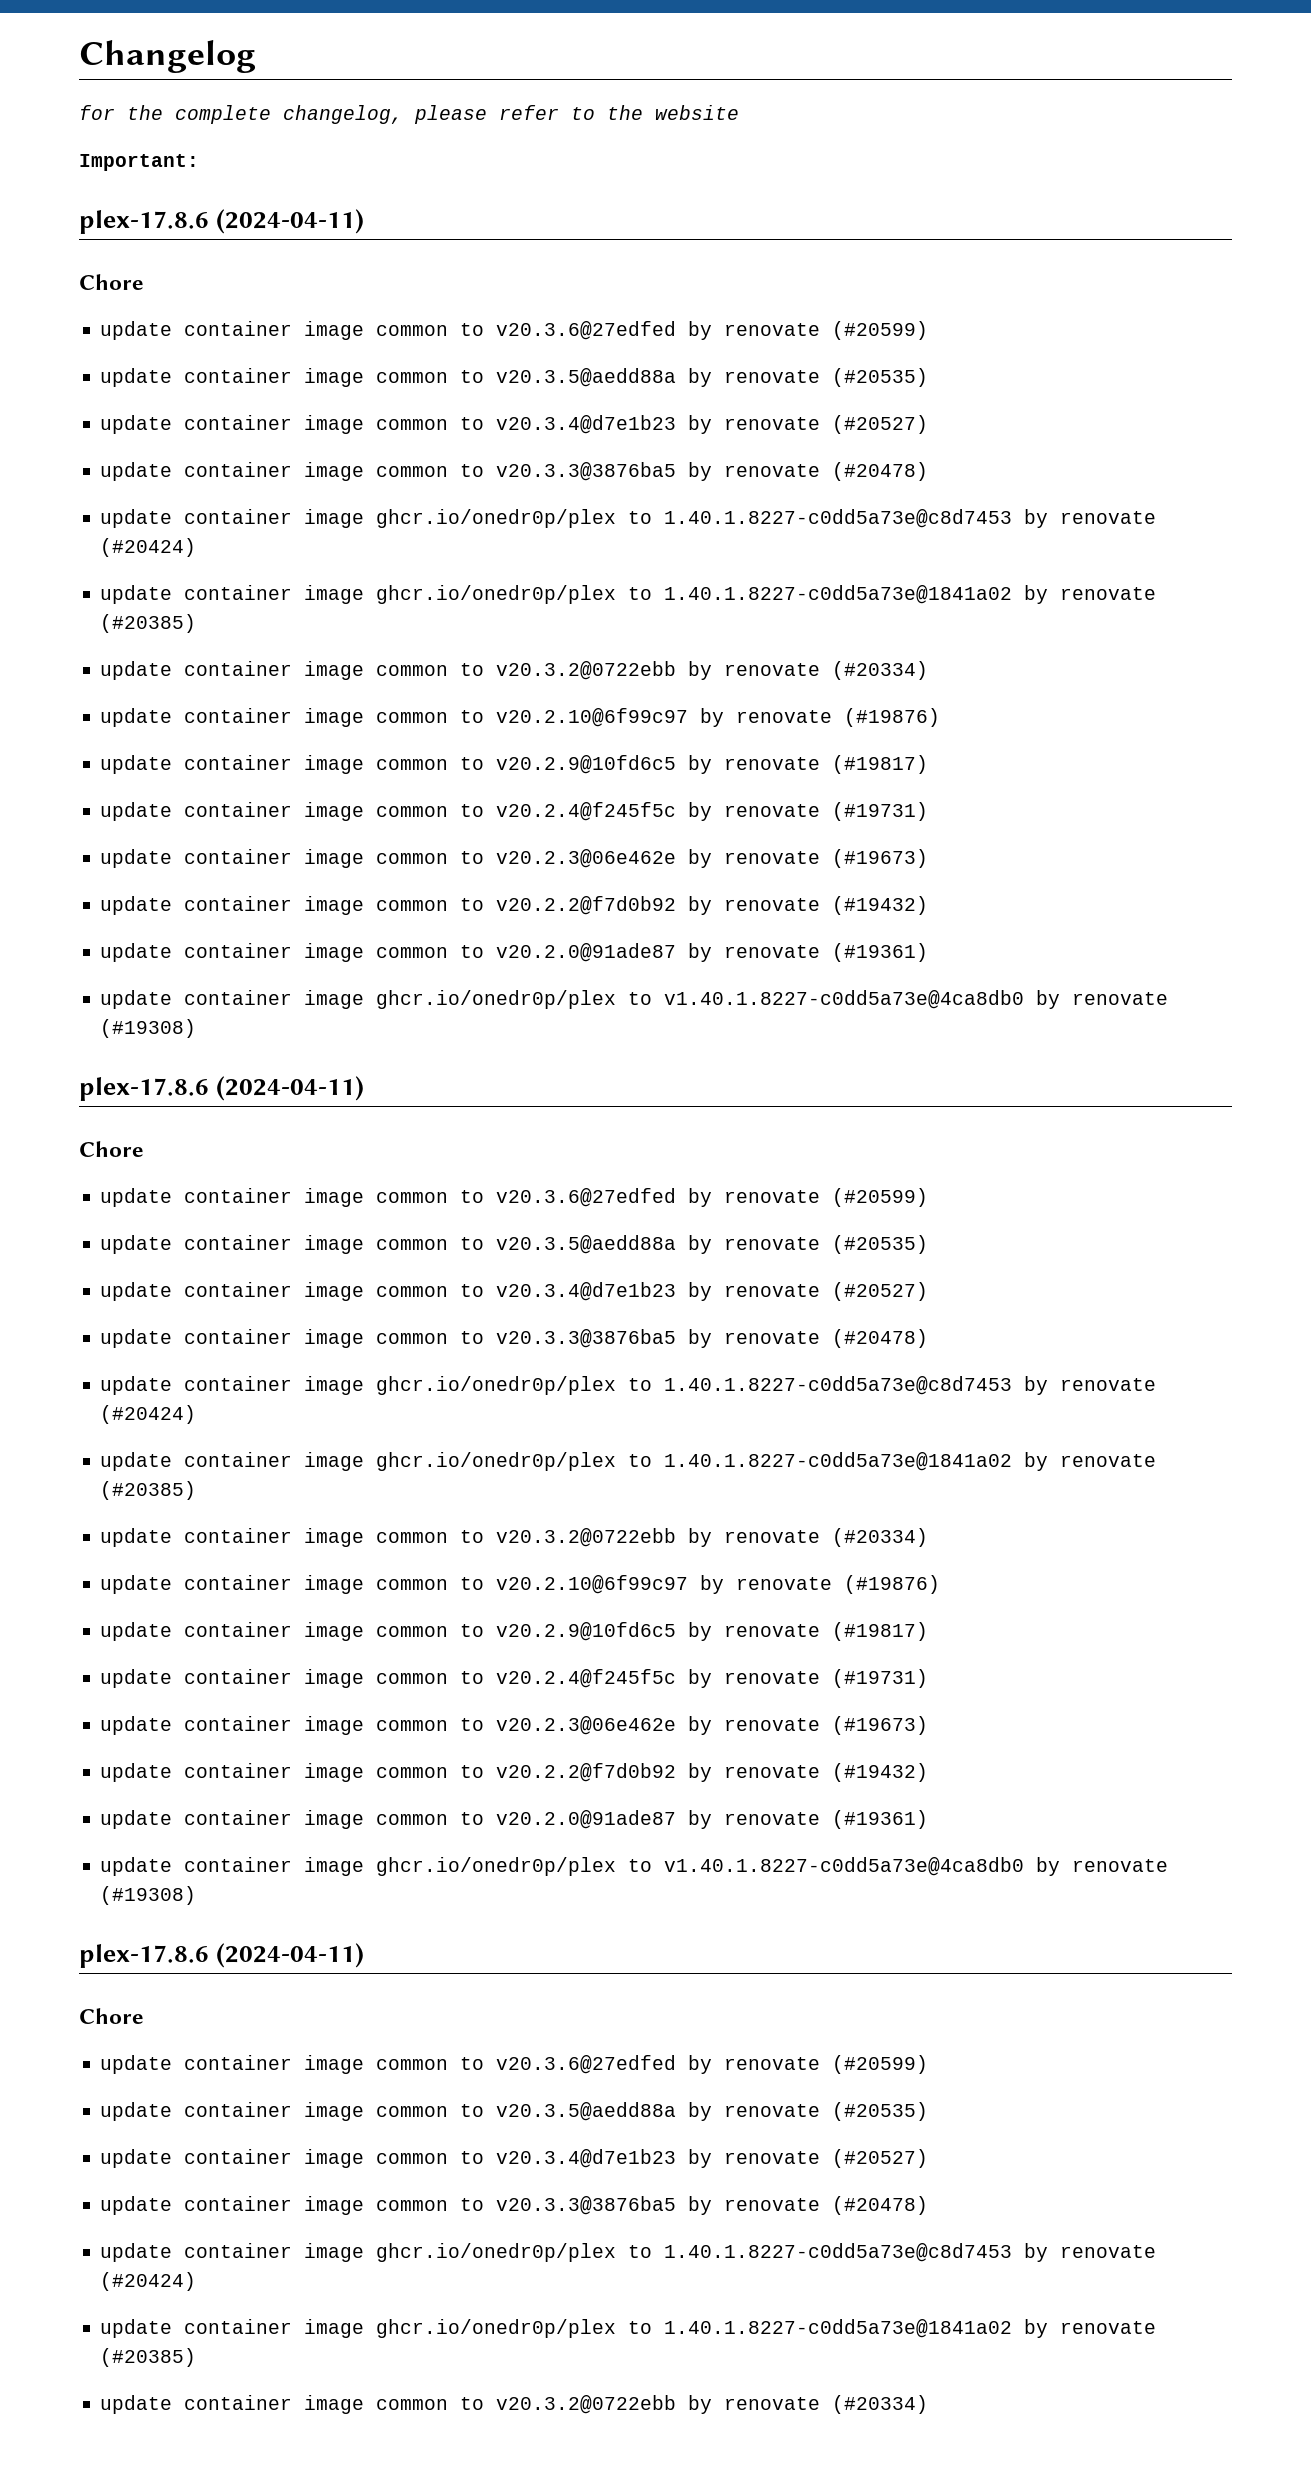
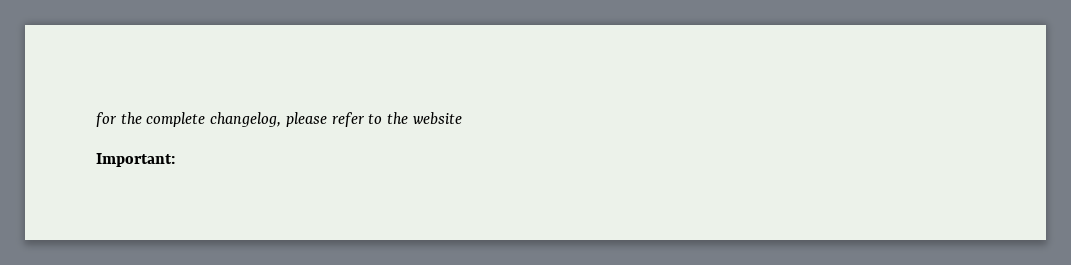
[79,40,256,73] Changelog // -> (96, 119) none
[79,209,365,234] [79,274,144,290] [100,321,929,340] [100,368,929,387] [100,415,929,434] [100,462,929,481] [100,509,1157,528] [100,538,197,557] [100,585,1157,604] [100,614,197,633] [100,661,929,680] [100,708,941,727] [100,755,929,774] [100,802,929,821] [100,849,929,868] [100,896,929,915] [100,943,929,962] [100,990,1169,1009] [100,1019,197,1038] [79,1076,365,1101] [79,1141,144,1157] [100,1188,929,1207] [100,1235,929,1254] [100,1282,929,1301] [100,1329,929,1348] [100,1376,1157,1395] [100,1405,197,1424] [100,1452,1157,1471] [100,1481,197,1500] [100,1528,929,1547] [100,1575,941,1594] [100,1622,929,1641] [100,1669,929,1688] [100,1716,929,1735] [100,1763,929,1782] [100,1810,929,1829] [100,1857,1169,1876] [100,1886,197,1905] [79,1943,365,1968] [79,2008,144,2024] [100,2055,929,2074] [100,2102,929,2121] [100,2149,929,2168] [100,2196,929,2215] [100,2243,1157,2262] [100,2272,197,2291] [100,2319,1157,2338] [100,2348,197,2367] [100,2395,929,2414] // plex-17.8.6 (2024-04-11) // Chore // update container image common to v20.3.6@27edfed by renovate (#20599) // update container image common to v20.3.5@aedd88a by renovate (#20535) // update container image common to v20.3.4@d7e1b23 by renovate (#20527) // update container image common to v20.3.3@3876ba5 by renovate (#20478) // update container image ghcr.io/onedr0p/plex to 1.40.1.8227-c0dd5a73e@c8d7453 by renovate (#20424) // update container image ghcr.io/onedr0p/plex to 1.40.1.8227-c0dd5a73e@1841a02 by renovate (#20385) // update container image common to v20.3.2@0722ebb by renovate (#20334) // update container image common to v20.2.10@6f99c97 by renovate (#19876) // update container image common to v20.2.9@10fd6c5 by renovate (#19817) // update container image common to v20.2.4@f245f5c by renovate (#19731) // update container image common to v20.2.3@06e462e by renovate (#19673) // update container image common to v20.2.2@f7d0b92 by renovate (#19432) // update container image common to v20.2.0@91ade87 by renovate (#19361) // update container image ghcr.io/onedr0p/plex to v1.40.1.8227-c0dd5a73e@4ca8db0 by renovate (#19308) // plex-17.8.6 (2024-04-11) // Chore // update container image common to v20.3.6@27edfed by renovate (#20599) // update container image common to v20.3.5@aedd88a by renovate (#20535) // update container image common to v20.3.4@d7e1b23 by renovate (#20527) // update container image common to v20.3.3@3876ba5 by renovate (#20478) // update container image ghcr.io/onedr0p/plex to 1.40.1.8227-c0dd5a73e@c8d7453 by renovate (#20424) // update container image ghcr.io/onedr0p/plex to 1.40.1.8227-c0dd5a73e@1841a02 by renovate (#20385) // update container image common to v20.3.2@0722ebb by renovate (#20334) // update container image common to v20.2.10@6f99c97 by renovate (#19876) // update container image common to v20.2.9@10fd6c5 by renovate (#19817) // update container image common to v20.2.4@f245f5c by renovate (#19731) // update container image common to v20.2.3@06e462e by renovate (#19673) // update container image common to v20.2.2@f7d0b92 by renovate (#19432) // update container image common to v20.2.0@91ade87 by renovate (#19361) // update container image ghcr.io/onedr0p/plex to v1.40.1.8227-c0dd5a73e@4ca8db0 by renovate (#19308) // plex-17.8.6 (2024-04-11) // Chore // update container image common to v20.3.6@27edfed by renovate (#20599) // update container image common to v20.3.5@aedd88a by renovate (#20535) // update container image common to v20.3.4@d7e1b23 by renovate (#20527) // update container image common to v20.3.3@3876ba5 by renovate (#20478) // update container image ghcr.io/onedr0p/plex to 1.40.1.8227-c0dd5a73e@c8d7453 by renovate (#20424) // update container image ghcr.io/onedr0p/plex to 1.40.1.8227-c0dd5a73e@1841a02 by renovate (#20385) // update container image common to v20.3.2@0722ebb by renovate (#20334) -> (175, 160) none

